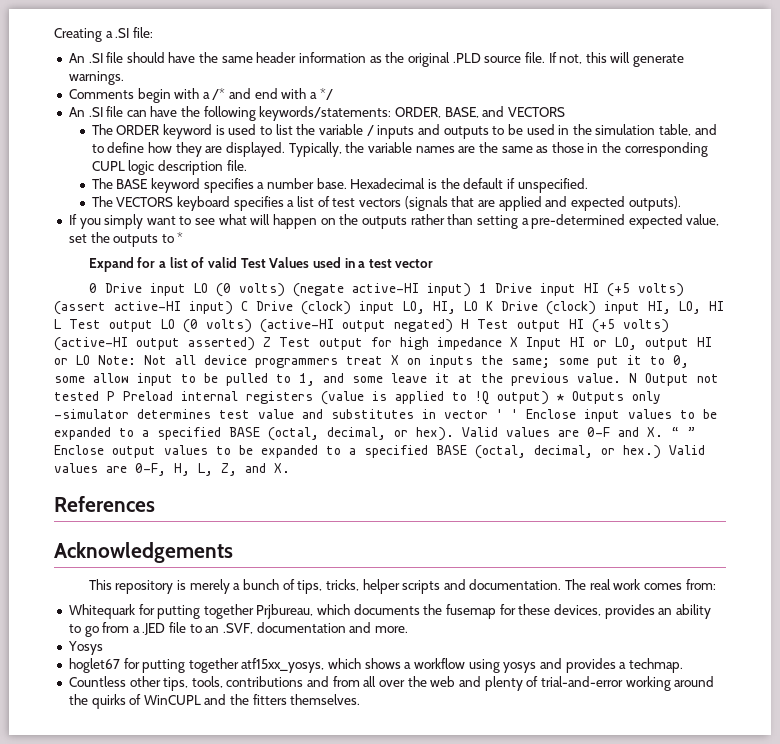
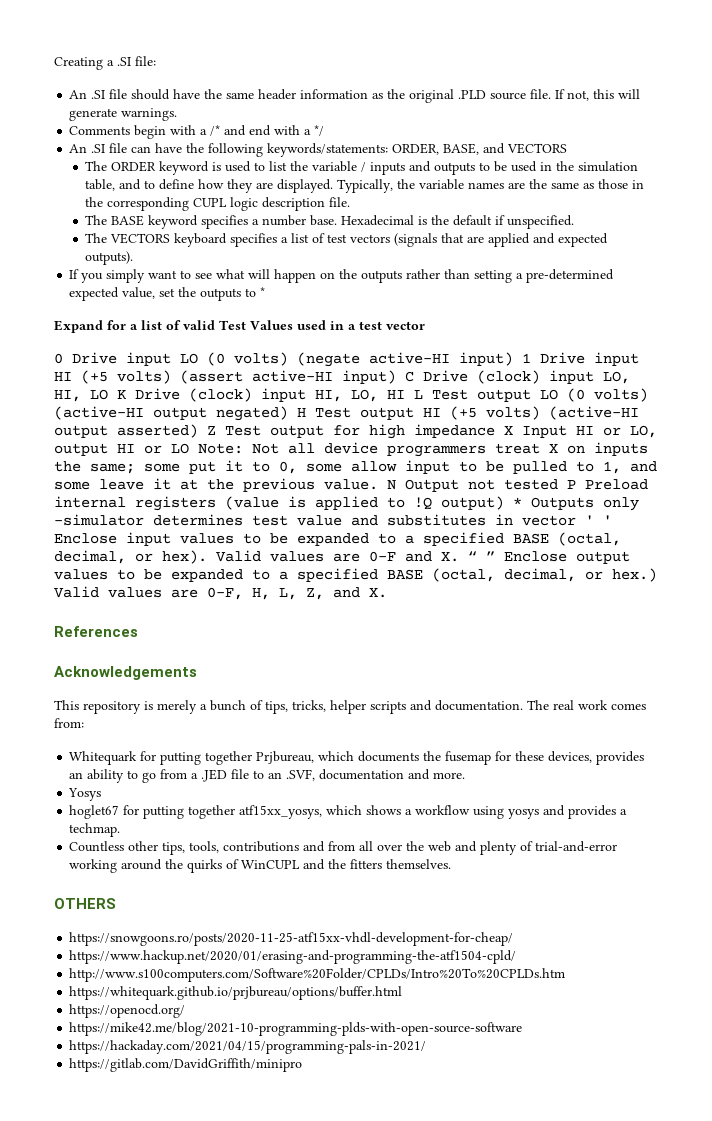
(361, 699) none -> [54,898,116,909] [69,932,514,946] [69,950,517,964] [69,968,566,982] [69,986,403,1000] [69,1004,186,1018] [69,1022,523,1036] [69,1040,427,1054] [69,1058,303,1072] // OTHERS // https://snowgoons.ro/posts/2020-11-25-atf15xx-vhdl-development-for-cheap/ // https://www.hackup.net/2020/01/erasing-and-programming-the-atf1504-cpld/ // http://www.s100computers.com/Software%20Folder/CPLDs/Intro%20To%20CPLDs.htm // https://whitequark.github.io/prjbureau/options/buffer.html // https://openocd.org/ // https://mike42.me/blog/2021-10-programming-plds-with-open-source-software // https://hackaday.com/2021/04/15/programming-pals-in-2021/ // https://gitlab.com/DavidGriffith/minipro

